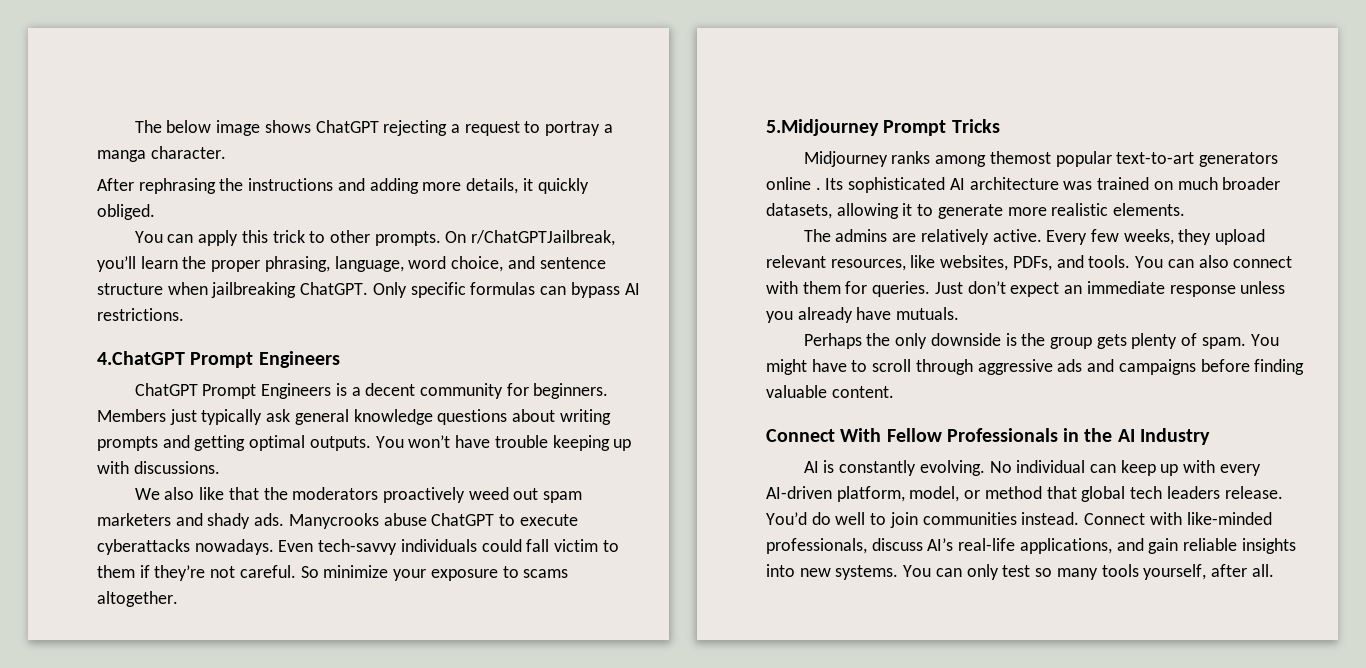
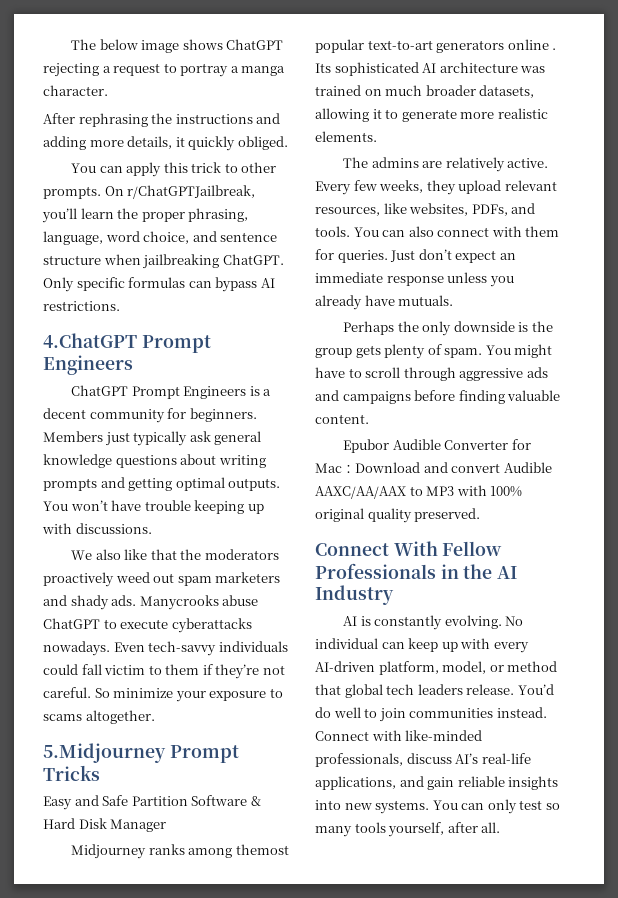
(1000, 126) none -> [43,795,261,810] [43,818,167,832] // Easy and Safe Partition Software & Hard Disk Manager
(894, 392) none -> [343,439,531,453] [315,462,552,473] [315,485,523,499] [315,508,481,523] // Epubor Audible Converter for Mac：Download and convert Audible AAXC/AA/AAX to MP3 with 100% original quality preserved.

